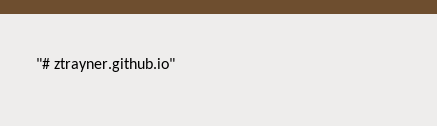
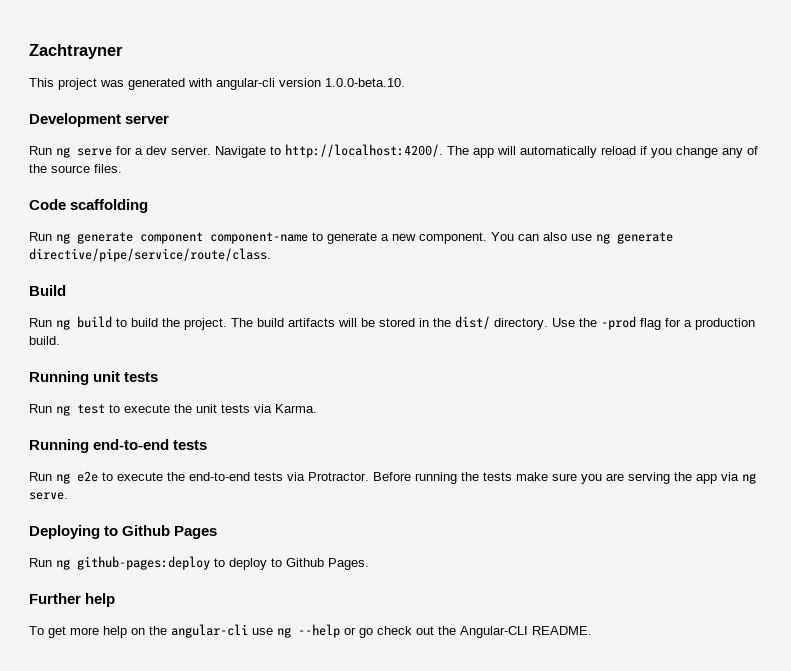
[36,58,176,72] "# ztrayner.github.io" -> [29,44,123,59] [29,78,405,90] [29,113,170,127] [29,144,758,158] [29,164,122,173] [29,199,149,213] [29,232,673,244] [29,248,271,262] [29,285,66,296] [29,316,755,330] [29,336,60,345] [29,371,159,385] [29,404,317,416] [29,439,208,453] [29,471,756,484] [29,492,68,500] [29,525,218,539] [29,556,369,570] [29,593,116,607] [29,624,592,638] Zachtrayner // This project was generated with angular-cli version 1.0.0-beta.10. // Development server // Run ng serve for a dev server. Navigate to http://localhost:4200/. The app will automatically reload if you change any of the source files. // Code scaffolding // Run ng generate component component-name to generate a new component. You can also use ng generate directive/pipe/service/route/class. // Build // Run ng build to build the project. The build artifacts will be stored in the dist/ directory. Use the -prod flag for a production build. // Running unit tests // Run ng test to execute the unit tests via Karma. // Running end-to-end tests // Run ng e2e to execute the end-to-end tests via Protractor. Before running the tests make sure you are serving the app via ng serve. // Deploying to Github Pages // Run ng github-pages:deploy to deploy to Github Pages. // Further help // To get more help on the angular-cli use ng --help or go check out the Angular-CLI README.

